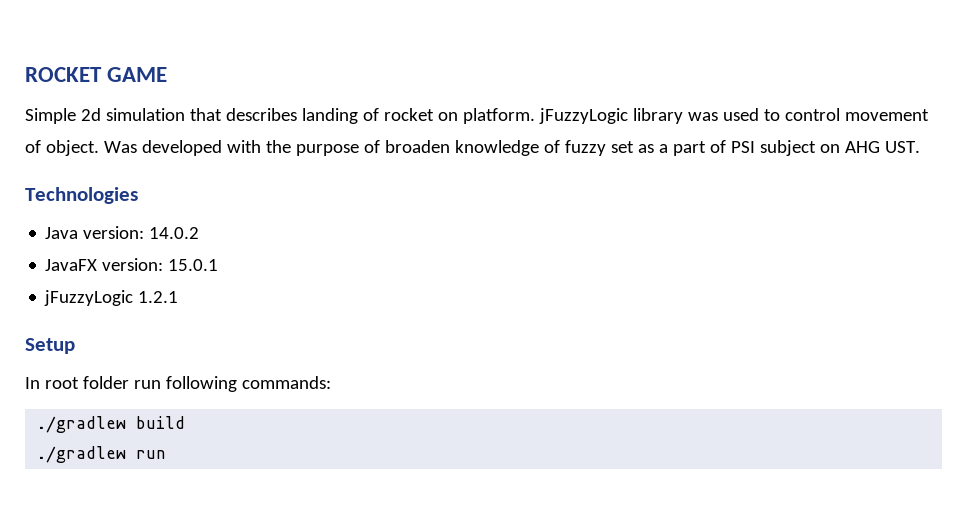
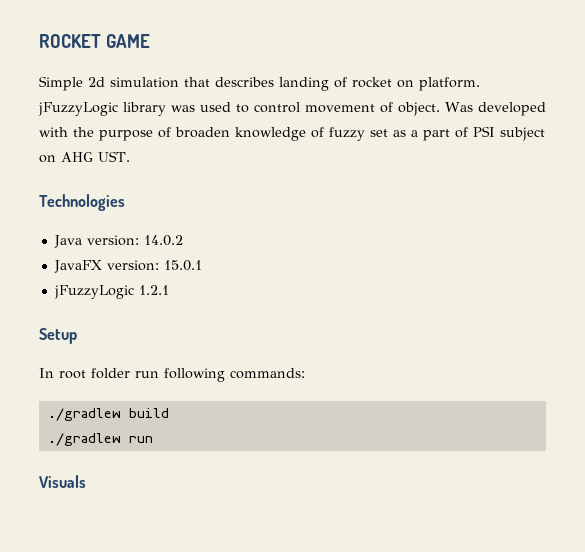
(167, 454) none -> [39,475,86,488] // Visuals

